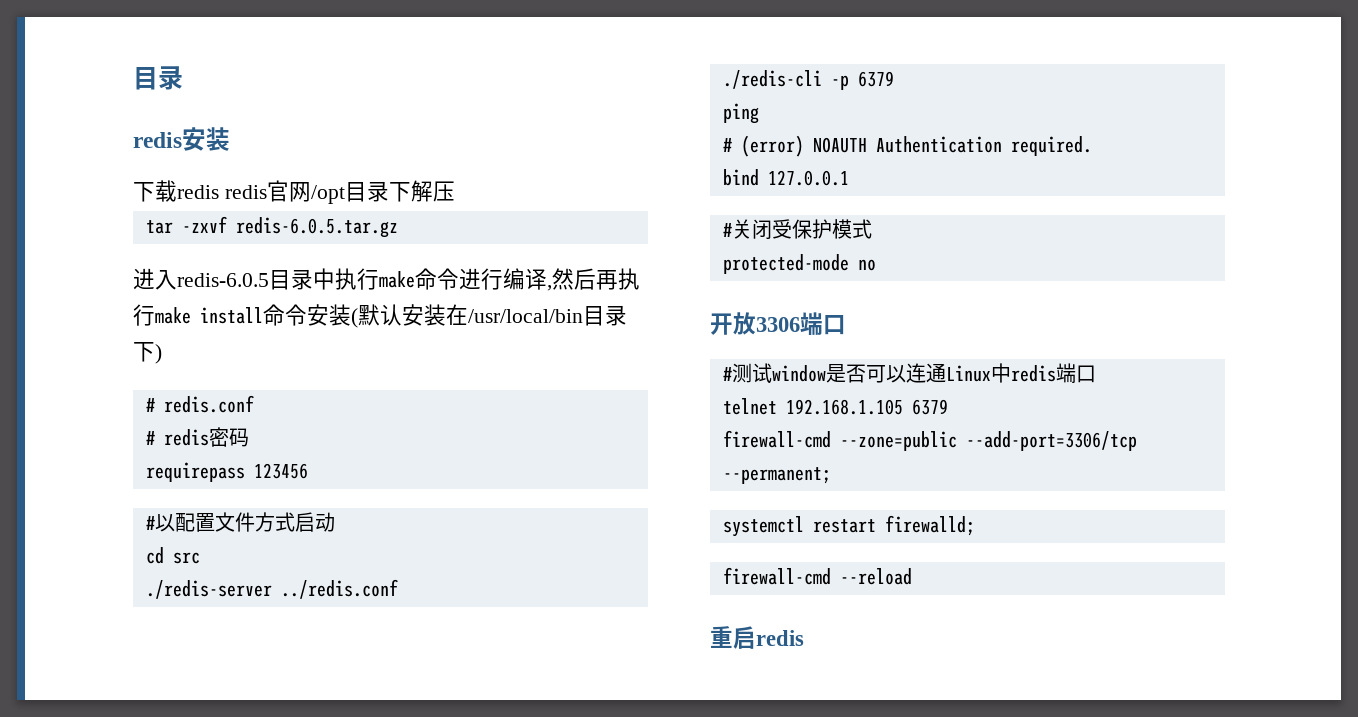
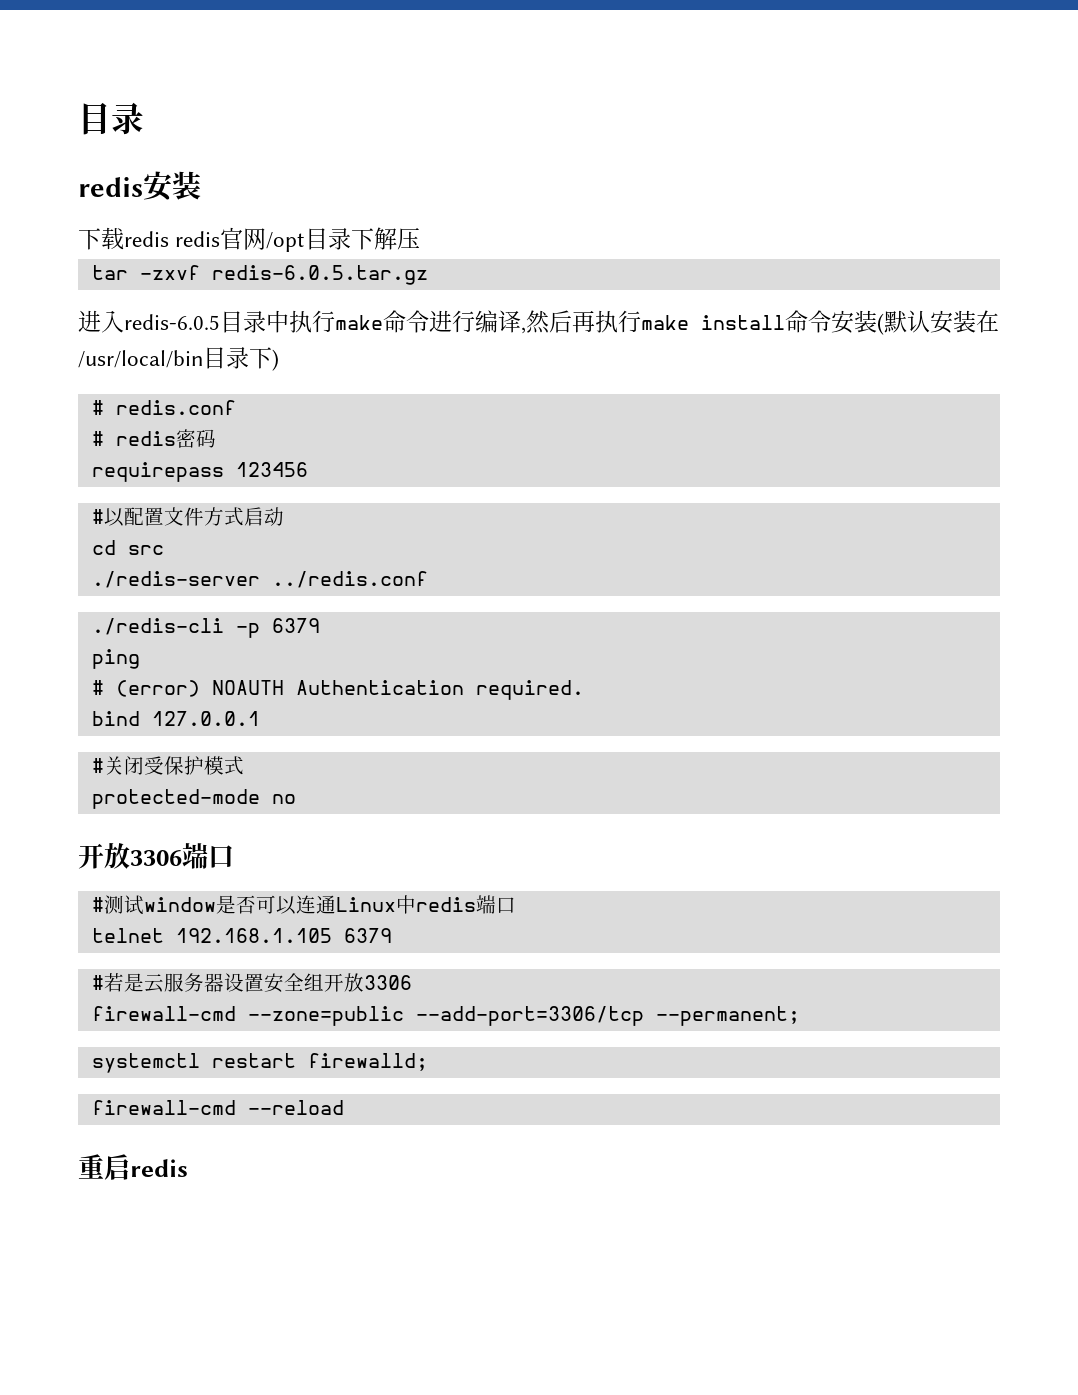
(948, 407) none -> [91,973,412,993] // #若是云服务器设置安全组开放3306

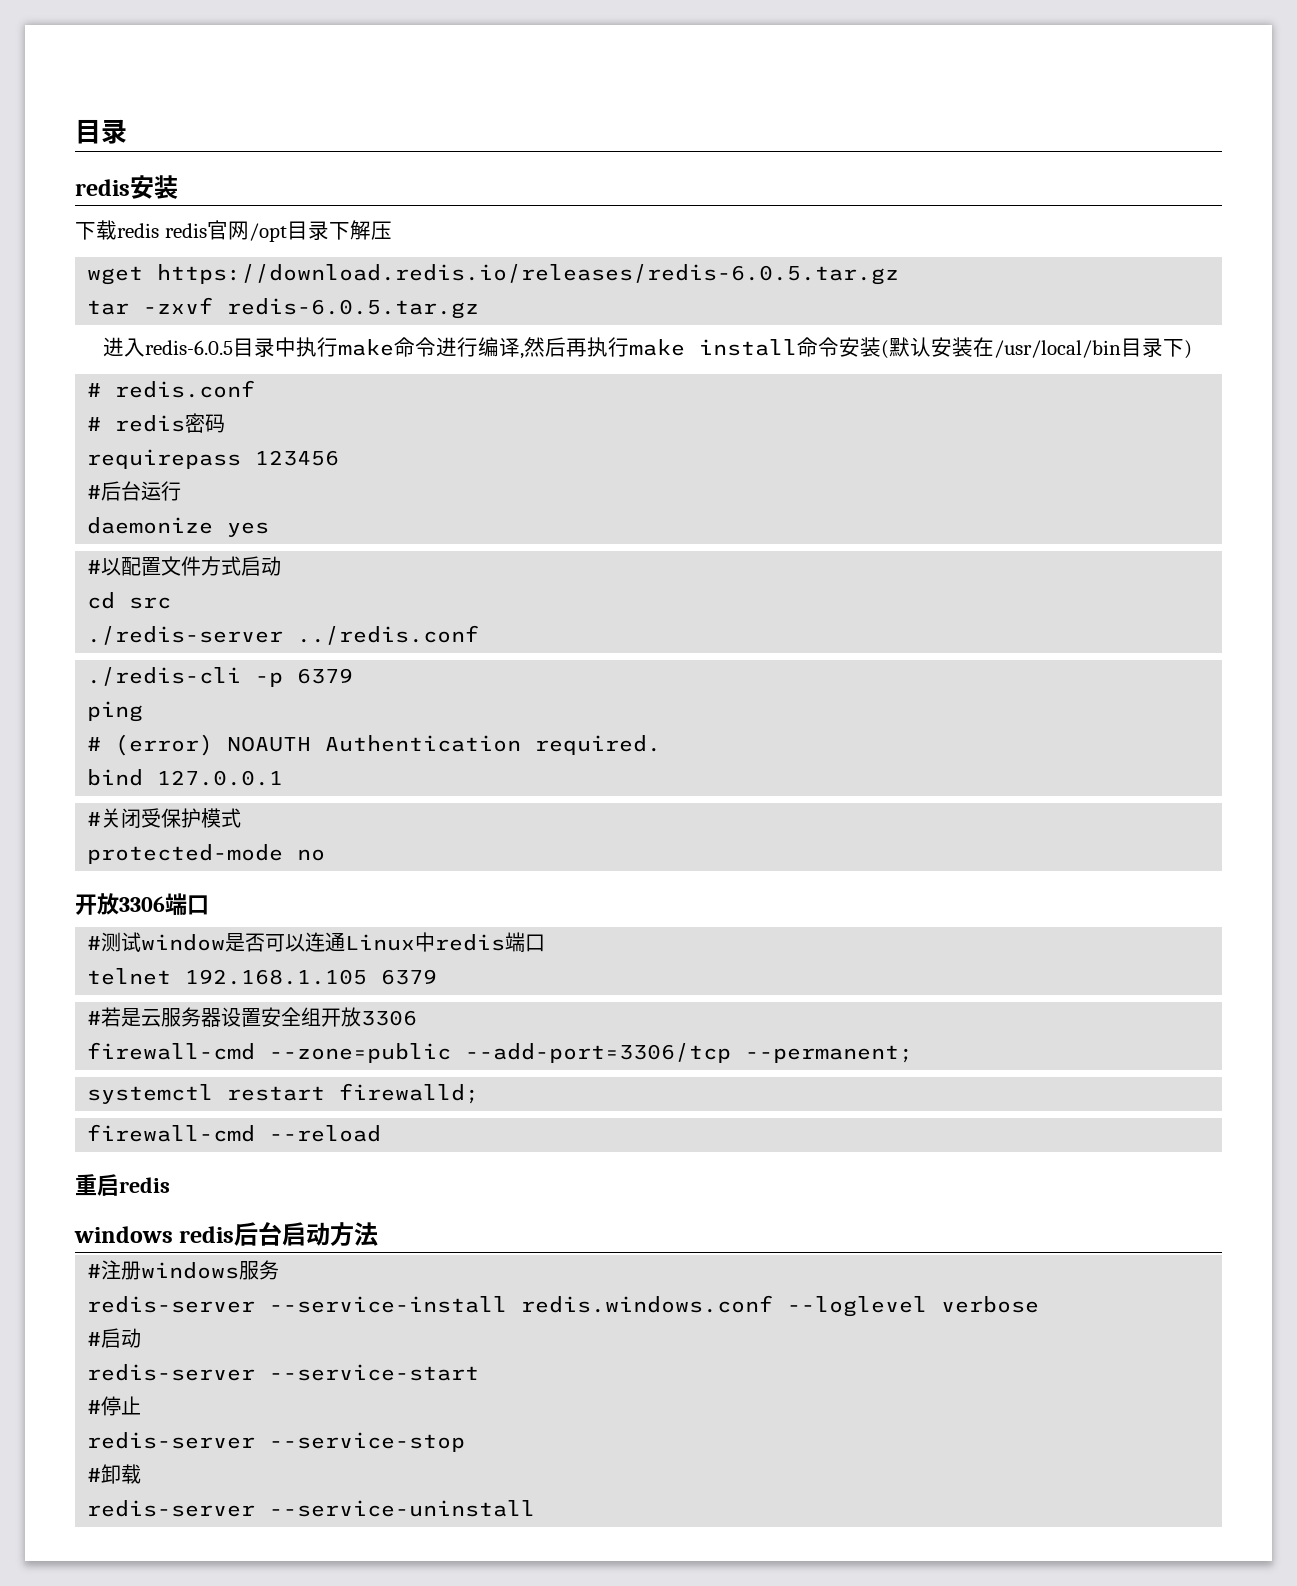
(421, 239) none -> [87,264,900,285] // wget https://download.redis.io/releases/redis-6.0.5.tar.gz
(308, 469) none -> [87,481,182,501] [87,517,270,537] // #后台运行 // daemonize yes
(188, 1168) none -> [74,1222,379,1246] [87,1260,280,1280] [87,1295,1040,1317] [87,1328,142,1348] [87,1364,480,1381] [87,1396,142,1416] [87,1432,466,1452] [87,1464,142,1484] [87,1500,536,1517] // windows redis后台启动方法 // #注册windows服务 // redis-server --service-install redis.windows.conf --loglevel verbose // #启动 // redis-server --service-start // #停止 // redis-server --service-stop // #卸载 // redis-server --service-uninstall

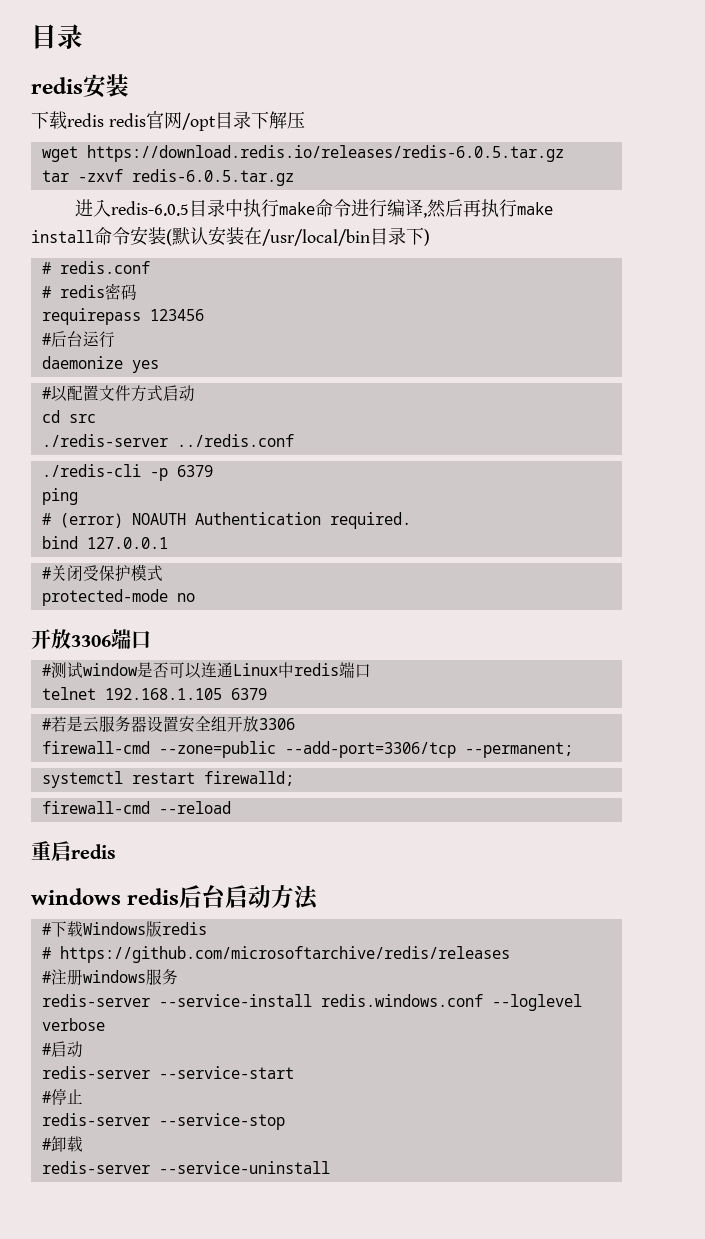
(379, 1234) none -> [41,921,207,937] [41,946,510,963] // #下载Windows版redis // # https://github.com/microsoftarchive/redis/releases

